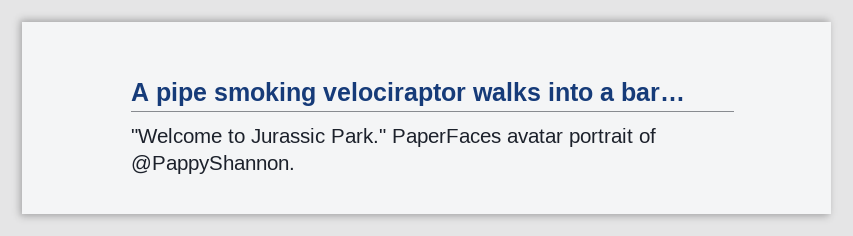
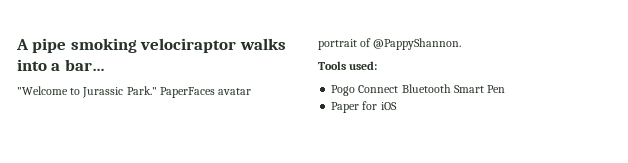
(295, 164) none -> [318,61,378,70] [331,84,506,96] [331,101,397,113] // Tools used: // Pogo Connect Bluetooth Smart Pen // Paper for iOS

